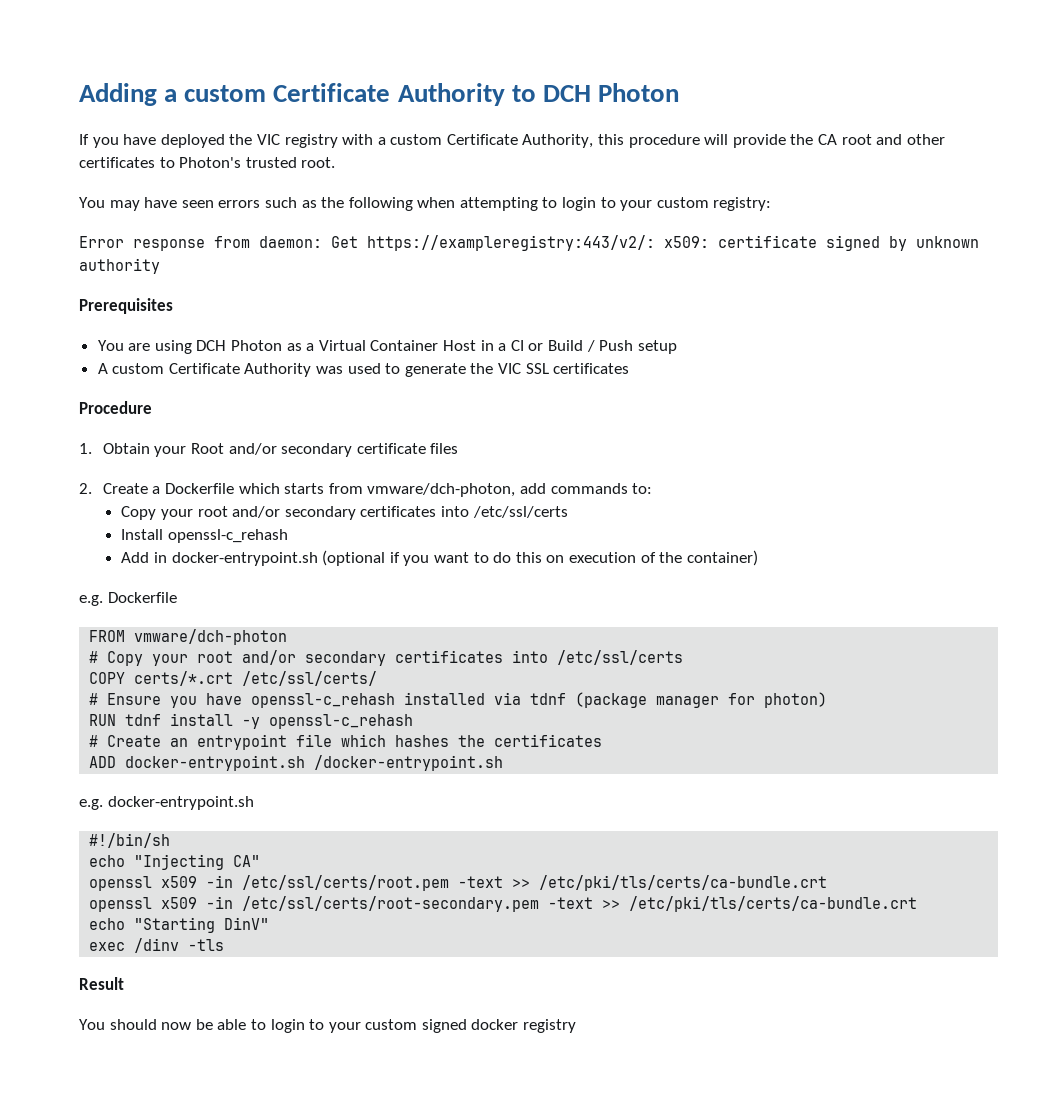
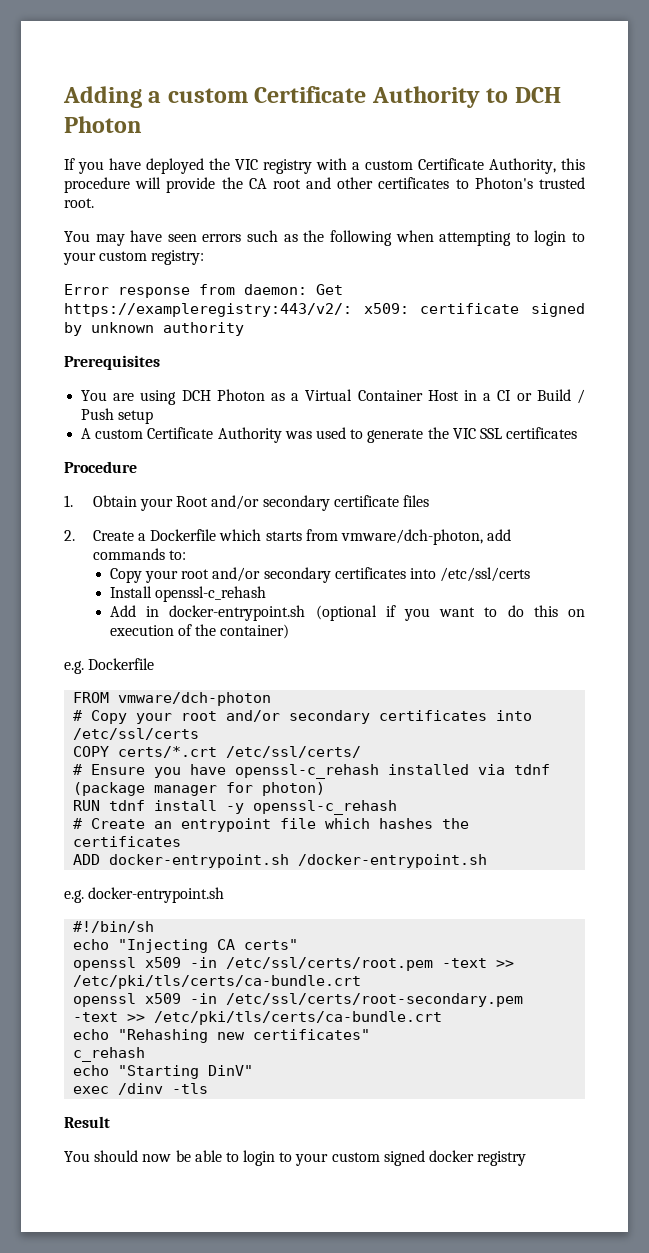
[233,855,261,867] CA" -> [217,939,299,950] CA certs"
(918, 904) none -> [73,1029,371,1043] [73,1047,146,1062] // echo "Rehashing new certificates" // c_rehash

